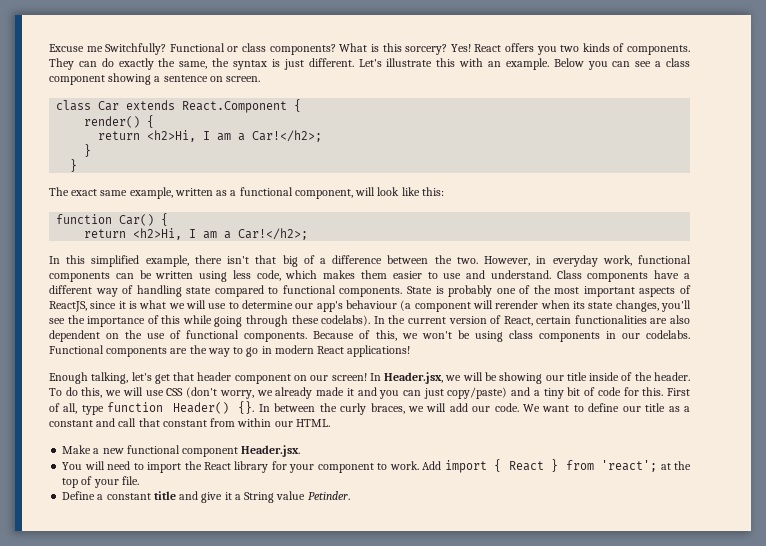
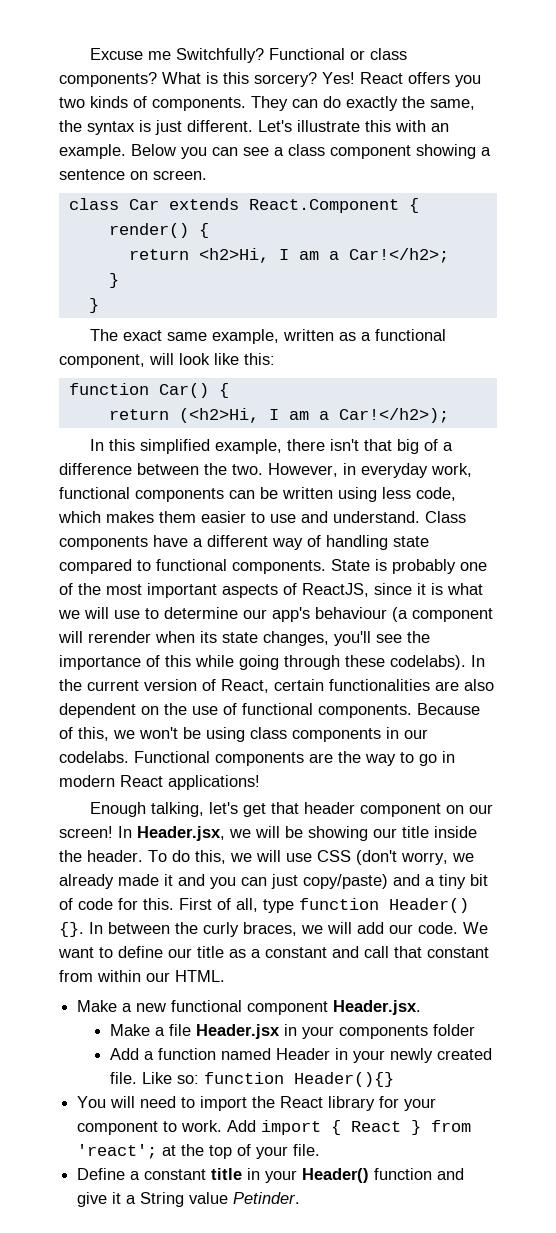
[133,228,309,240] <h2>Hi, I am a Car!</h2>; -> [178,408,449,423] (<h2>Hi, I am a Car!</h2>);
[621,372,633,381] of -> (477, 832) none
(301, 451) none -> [110,1024,476,1039] [110,1048,493,1063] [110,1072,395,1087] // Make a file Header.jsx in your components folder // Add a function named Header in your newly created file. Like so: function Header(){}
(176, 495) none -> [247,1168,433,1183] in your Header() function

